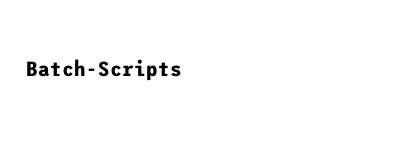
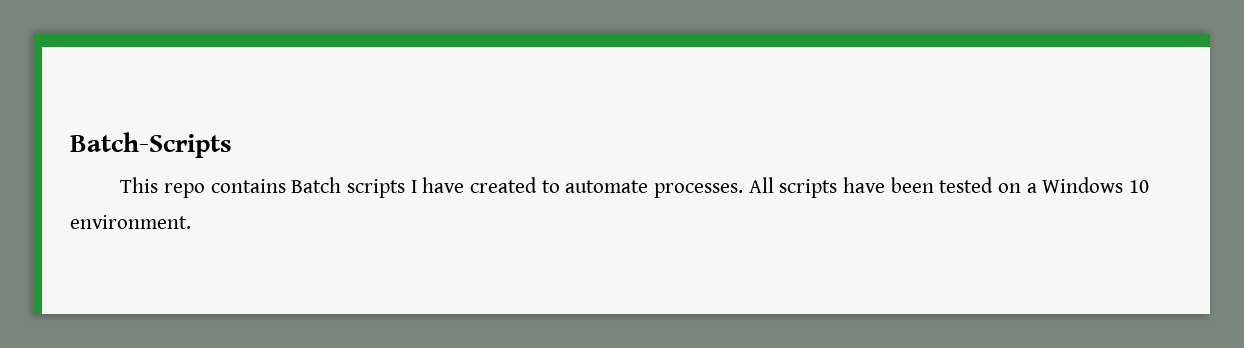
(182, 70) none -> [120,177,1149,198] [70,215,191,229] // This repo contains Batch scripts I have created to automate processes. All scripts have been tested on a Windows 10 environment.

